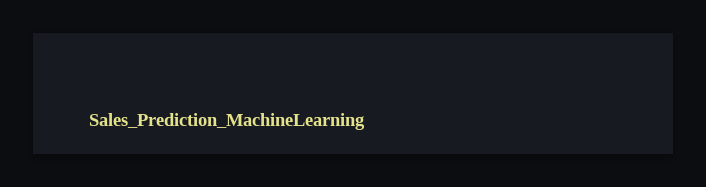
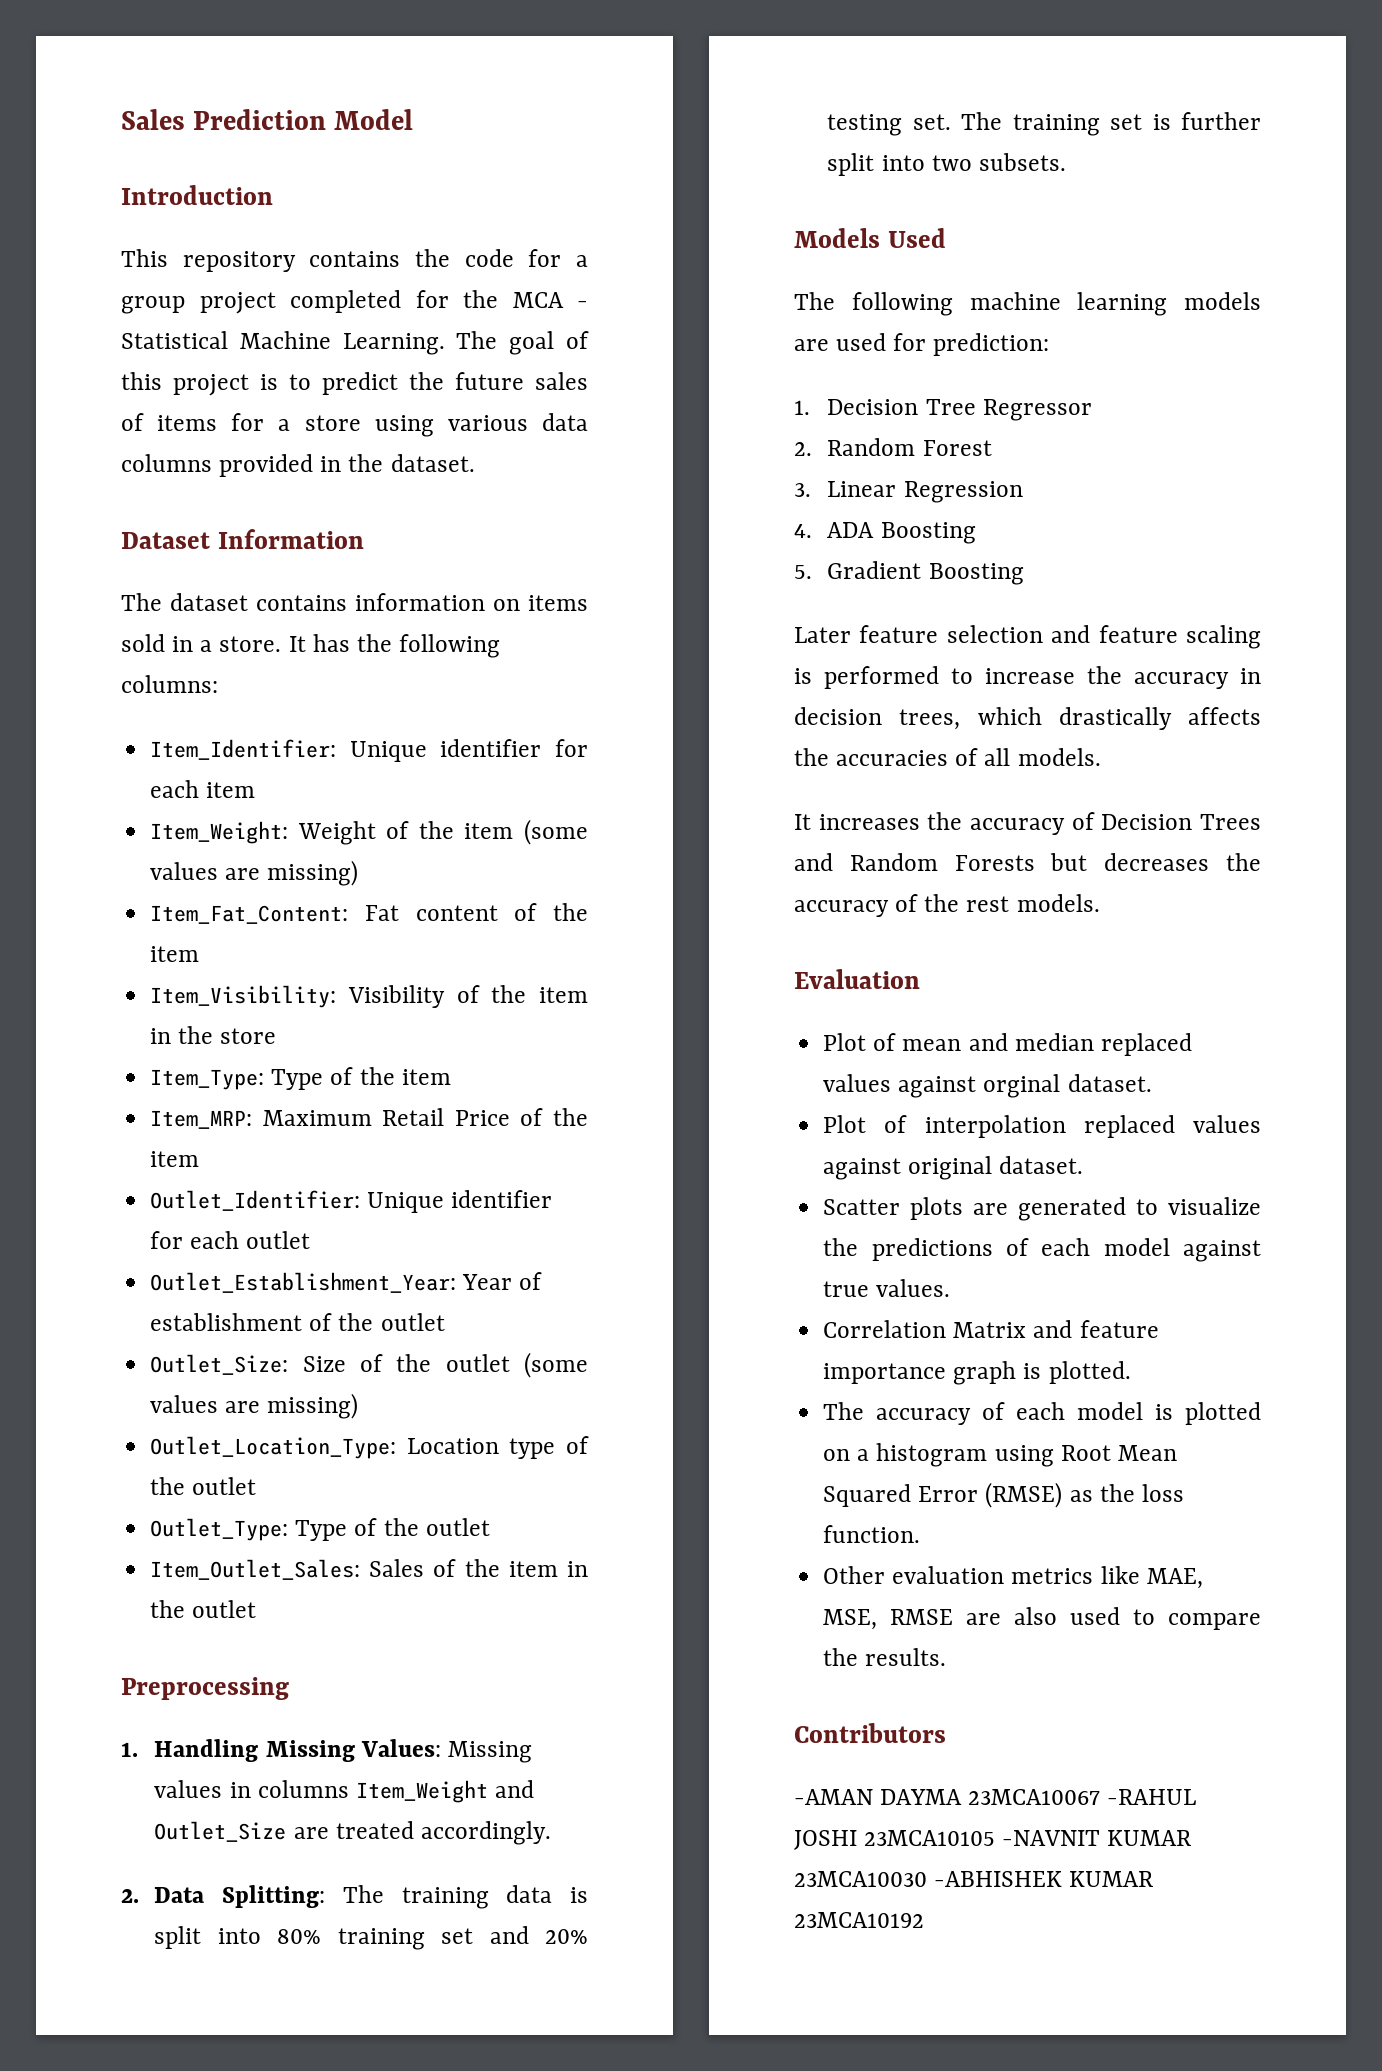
[89,113,365,130] Sales_Prediction_MachineLearning -> [121,109,414,130] [121,185,273,205] [121,249,588,272] [121,290,588,314] [121,331,589,355] [121,372,588,396] [121,413,588,437] [121,454,475,477] [121,529,364,549] [121,593,588,611] [121,634,501,658] [121,675,218,693] [150,739,588,762] [150,780,256,798] [150,819,588,845] [150,860,359,886] [150,903,588,924] [150,946,200,962] [150,985,588,1008] [150,1026,277,1044] [150,1067,451,1090] [150,1108,588,1129] [150,1151,200,1167] [150,1190,553,1213] [150,1231,311,1249] [150,1272,543,1293] [150,1313,445,1331] [150,1352,588,1378] [150,1393,359,1419] [150,1436,589,1459] [150,1477,257,1495] [150,1518,490,1541] [150,1559,589,1580] [150,1600,257,1618] [121,1677,289,1700] [121,1739,532,1763] [154,1780,535,1803] [154,1821,551,1845] [121,1885,588,1909] [154,1926,588,1950] [827,112,1261,136] [827,153,1066,176] [794,228,946,248] [794,292,1261,316] [794,333,1050,356] [794,399,1092,421] [794,438,992,456] [794,481,1023,503] [794,522,976,544] [794,561,1024,585] [794,625,1261,649] [794,666,1261,689] [794,707,1261,730] [794,748,1101,766] [794,812,1261,835] [794,853,1261,871] [794,894,1100,917] [794,969,920,989] [823,1033,1192,1056] [823,1074,1152,1098] [823,1115,1261,1138] [823,1156,1084,1180] [823,1197,1261,1221] [823,1238,1261,1262] [823,1279,951,1297] [823,1320,1159,1338] [823,1361,1131,1385] [823,1402,1261,1425] [823,1443,1177,1467] [823,1482,1184,1508] [823,1525,921,1543] [823,1566,1203,1589] [823,1607,1261,1630] [823,1648,947,1666] [794,1723,946,1743] [794,1789,1197,1805] [794,1830,1192,1850] [794,1871,1154,1887] [794,1912,924,1928] Sales Prediction Model // Introduction // This repository contains the code for a group project completed for the MCA - Statistical Machine Learning. The goal of this project is to predict the future sales of items for a store using various data columns provided in the dataset. // Dataset Information // The dataset contains information on items sold in a store. It has the following columns: // Item_Identifier: Unique identifier for each item // Item_Weight: Weight of the item (some values are missing) // Item_Fat_Content: Fat content of the item // Item_Visibility: Visibility of the item in the store // Item_Type: Type of the item // Item_MRP: Maximum Retail Price of the item // Outlet_Identifier: Unique identifier for each outlet // Outlet_Establishment_Year: Year of establishment of the outlet // Outlet_Size: Size of the outlet (some values are missing) // Outlet_Location_Type: Location type of the outlet // Outlet_Type: Type of the outlet // Item_Outlet_Sales: Sales of the item in the outlet // Preprocessing // 1. Handling Missing Values: Missing values in columns Item_Weight and Outlet_Size are treated accordingly. // 2. Data Splitting: The training data is split into 80% training set and 20% testing set. The training set is further split into two subsets. // Models Used // The following machine learning models are used for prediction: // 1. Decision Tree Regressor // 2. Random Forest // 3. Linear Regression // 4. ADA Boosting // 5. Gradient Boosting // Later feature selection and feature scaling is performed to increase the accuracy in decision trees, which drastically affects the accuracies of all models. // It increases the accuracy of Decision Trees and Random Forests but decreases the accuracy of the rest models. // Evaluation // Plot of mean and median replaced values against orginal dataset. // Plot of interpolation replaced values against original dataset. // Scatter plots are generated to visualize the predictions of each model against true values. // Correlation Matrix and feature importance graph is plotted. // The accuracy of each model is plotted on a histogram using Root Mean Squared Error (RMSE) as the loss function. // Other evaluation metrics like MAE, MSE, RMSE are also used to compare the results. // Contributors // -AMAN DAYMA 23MCA10067 -RAHUL JOSHI 23MCA10105 -NAVNIT KUMAR 23MCA10030 -ABHISHEK KUMAR 23MCA10192

